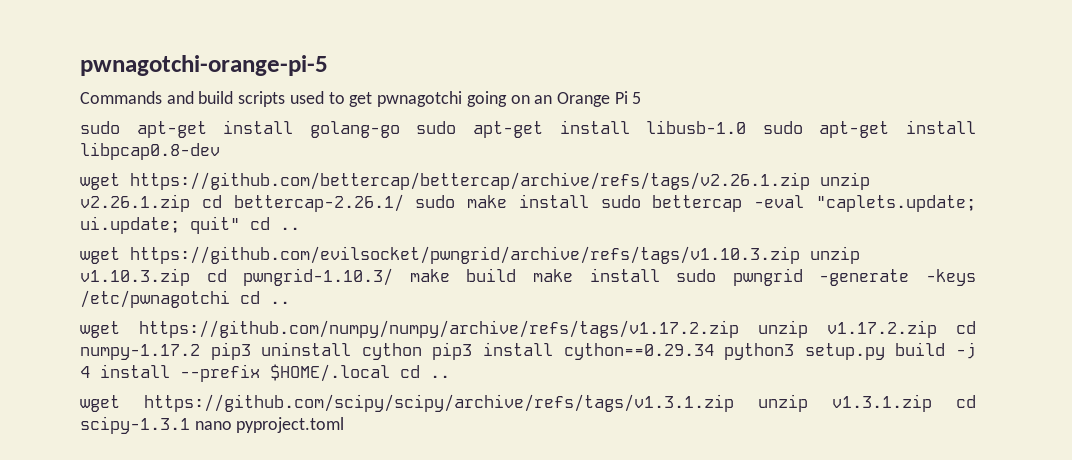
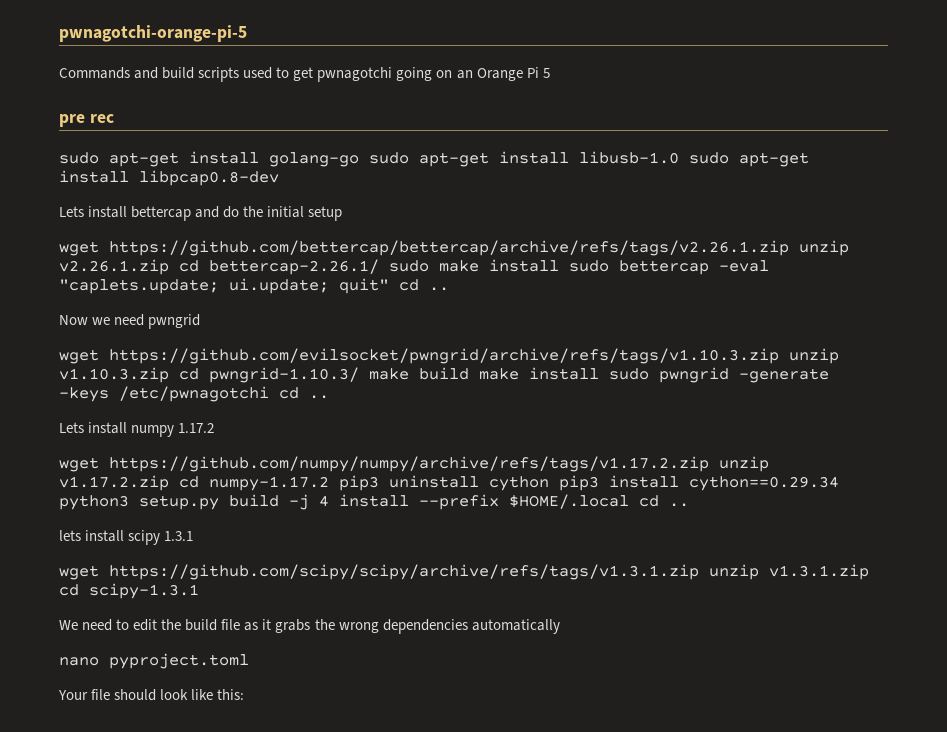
(642, 98) none -> [59,114,114,127] // pre rec
(220, 151) none -> [59,206,343,221] // Lets install bettercap and do the initial setup
(300, 228) none -> [59,314,201,329] // Now we need pwngrid
(290, 302) none -> [59,422,215,437] // Lets install numpy 1.17.2
(450, 376) none -> [59,530,194,545] // lets install scipy 1.3.1
[194,417,345,433] nano pyproject.toml -> [59,619,560,634] [59,653,249,669] [58,689,245,701] // We need to edit the build file as it grabs the wrong dependencies automatically // nano pyproject.toml // Your file should look like this:

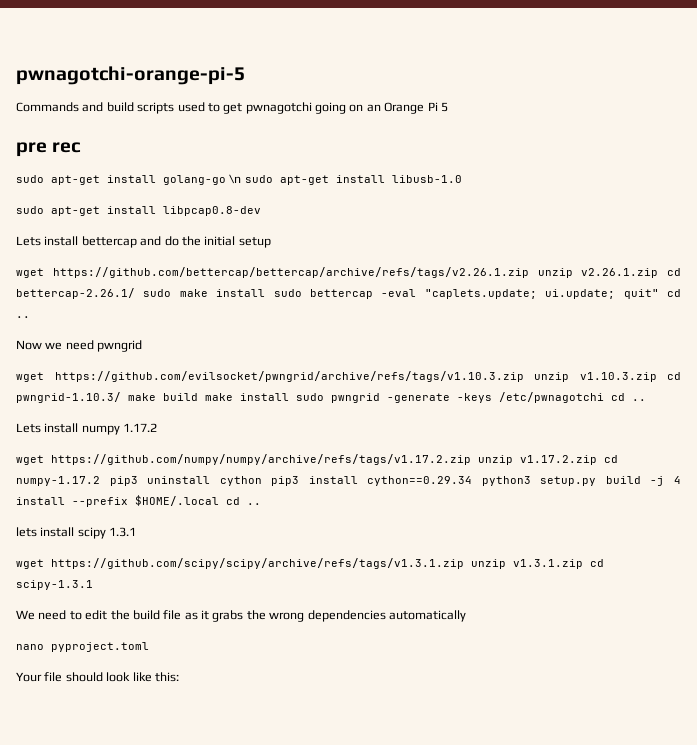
(359, 159) none -> [229,174,242,184] \n
(679, 157) none -> (462, 179) //

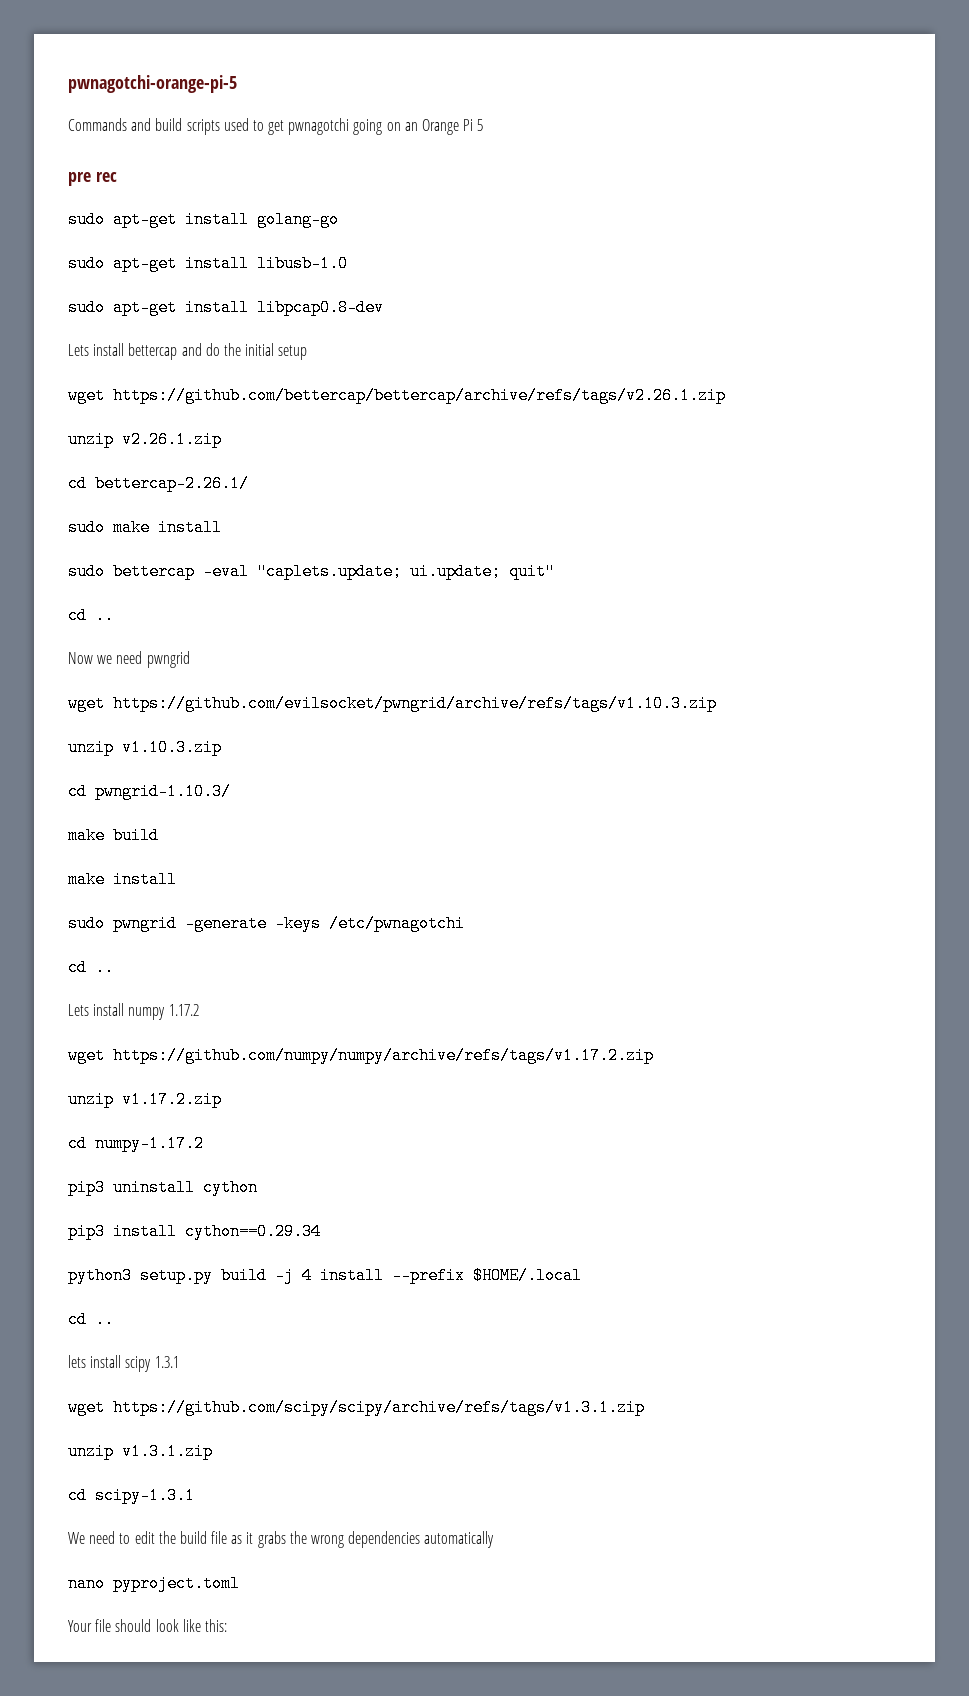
[229,174,242,184] \n -> (339, 219) //
(529, 272) none -> (726, 395) //
(659, 273) none -> (222, 439) //
(135, 293) none -> (249, 483) //
(266, 293) none -> (222, 527) //
(659, 294) none -> (555, 571) //
(524, 376) none -> (717, 703) //
(657, 377) none -> (222, 747) //
(121, 397) none -> (231, 791) //
[205,393,289,401] make install -> [68,871,177,888] // make install //
(604, 397) none -> (465, 923) //
(471, 459) none -> (654, 1055) //
(597, 460) none -> (222, 1099) //
(100, 481) none -> (204, 1143) //
(262, 481) none -> (258, 1187) //
(473, 481) none -> (321, 1231) //
(219, 500) none -> (582, 1275) //
(464, 563) none -> (645, 1407) //
(583, 564) none -> (213, 1451) //

